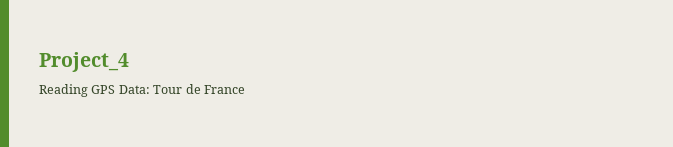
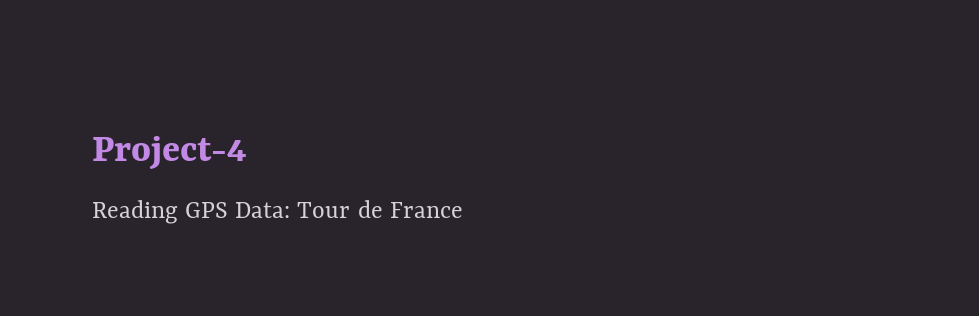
[39,52,129,72] Project_4 -> [92,136,246,170] Project-4

